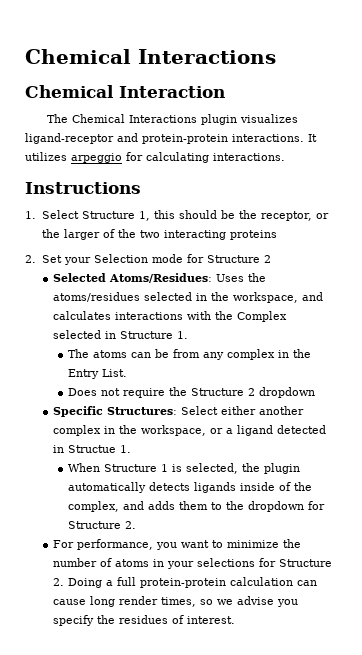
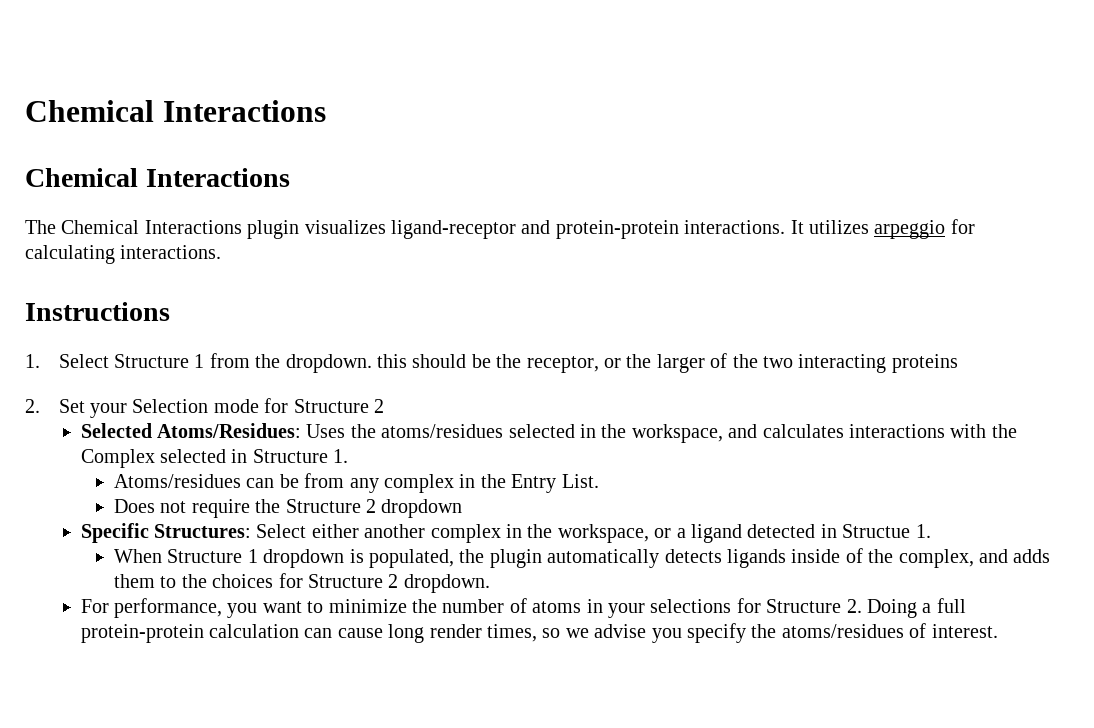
[119,86,225,98] Interaction -> [145,168,290,187] Interactions
[138,211,150,221] 1, -> [194,353,372,373] 1 from the dropdown.
[67,349,127,358] The atoms -> [114,474,242,488] Atoms/residues
[171,463,238,474] is selected, -> [263,549,455,568] dropdown is populated,
[247,501,325,512] [67,521,136,529] dropdown for Structure 2. -> [212,573,490,593] choices for Structure 2 dropdown.
[118,615,168,624] residues -> [781,624,904,638] atoms/residues

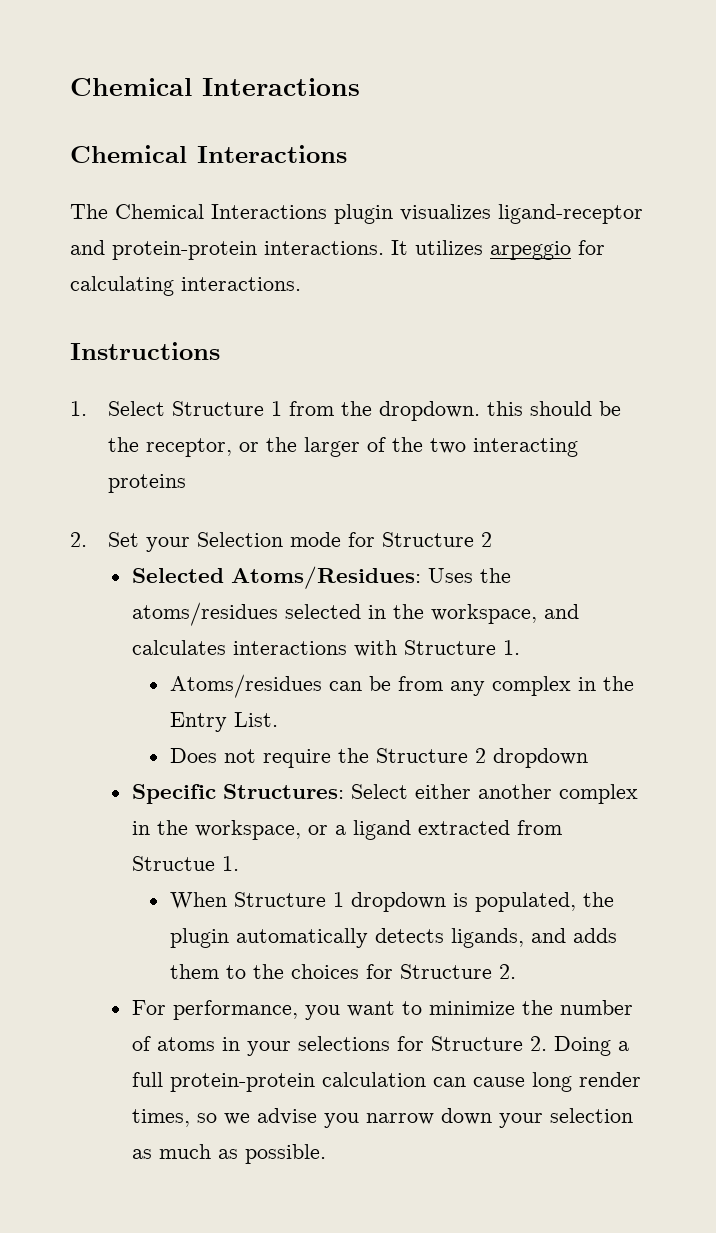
[991,424,1017,438] [80,449,248,468] the Complex selected in -> (397, 648) none
[747,524,837,538] detected in -> [417,820,562,835] extracted from
[727,548,974,568] ligands inside of the complex, -> [450,928,524,948] ligands,
[388,574,490,593] 2 dropdown. -> [498,964,516,979] 2.
[686,623,998,643] specify the atoms/residues of interest. -> [365,1108,633,1128] [131,1144,326,1164] narrow down your selection as much as possible.

